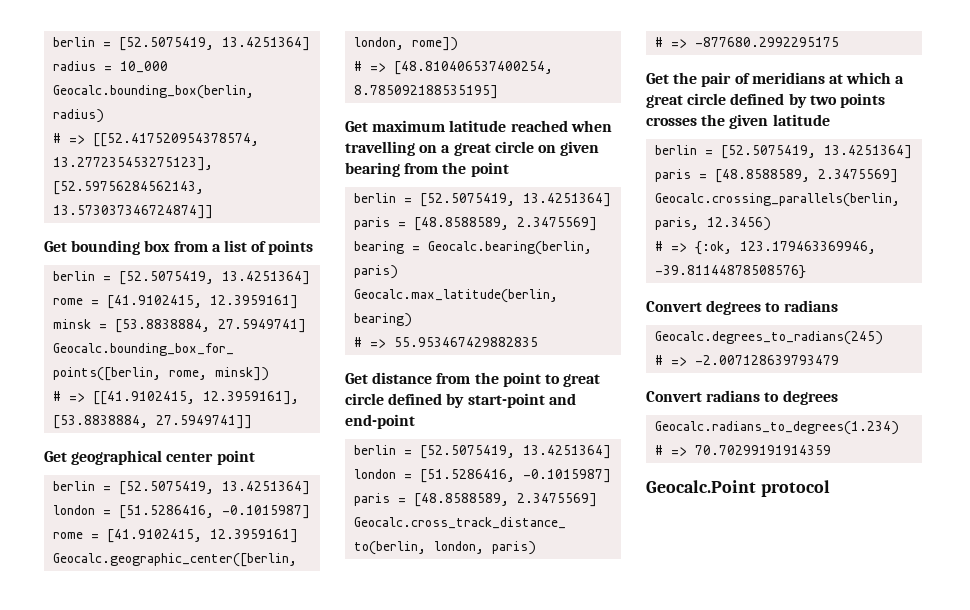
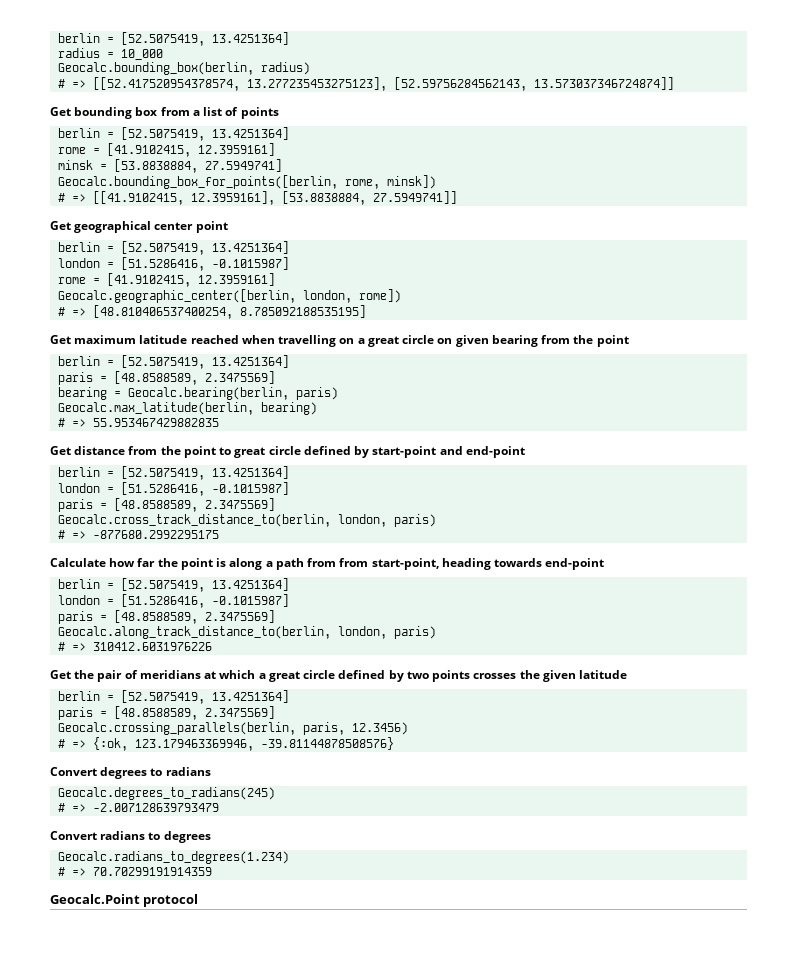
(839, 42) none -> [50,558,605,570] [57,578,289,592] [57,594,289,608] [57,610,275,624] [57,626,436,639] [57,642,212,651] // Calculate how far the point is along a path from from start-point, heading towards end-point // berlin = [52.5075419, 13.4251364] // london = [51.5286416, -0.1015987] // paris = [48.8588589, 2.3475569] // Geocalc.along_track_distance_to(berlin, london, paris) // # => 310412.6031976226

